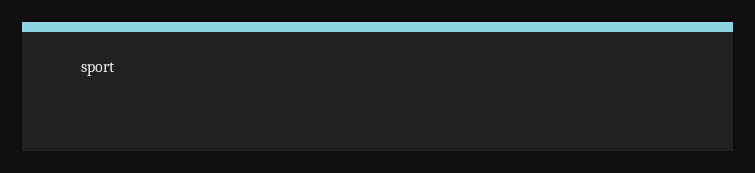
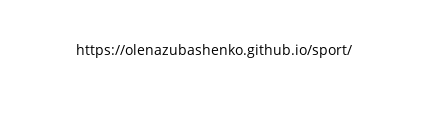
[81,62,115,76] sport -> [76,44,352,58] https://olenazubashenko.github.io/sport/

